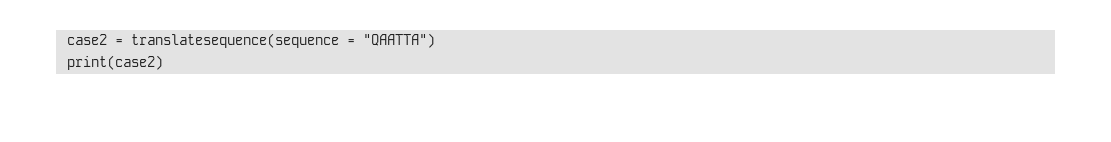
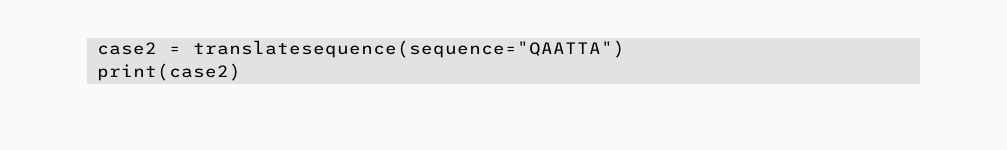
[130,33,435,48] translatesequence(sequence = "QAATTA") -> [192,40,625,58] translatesequence(sequence="QAATTA")

